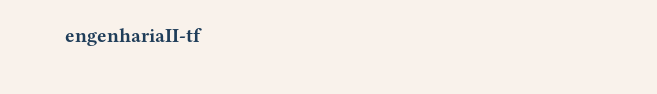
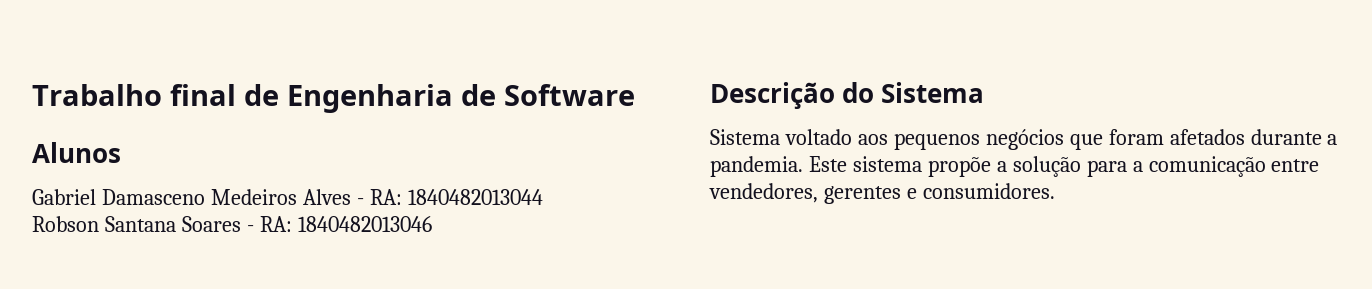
[65,28,202,46] engenhariaII-tf -> [32,84,635,113] [32,142,121,163] [32,189,543,205] [32,216,432,232] [710,82,985,109] [710,129,1338,150] [710,156,1320,177] [709,183,1055,204] Trabalho final de Engenharia de Software // Alunos // Gabriel Damasceno Medeiros Alves - RA: 1840482013044 // Robson Santana Soares - RA: 1840482013046 // Descrição do Sistema // Sistema voltado aos pequenos negócios que foram afetados durante a pandemia. Este sistema propõe a solução para a comunicação entre vendedores, gerentes e consumidores.

